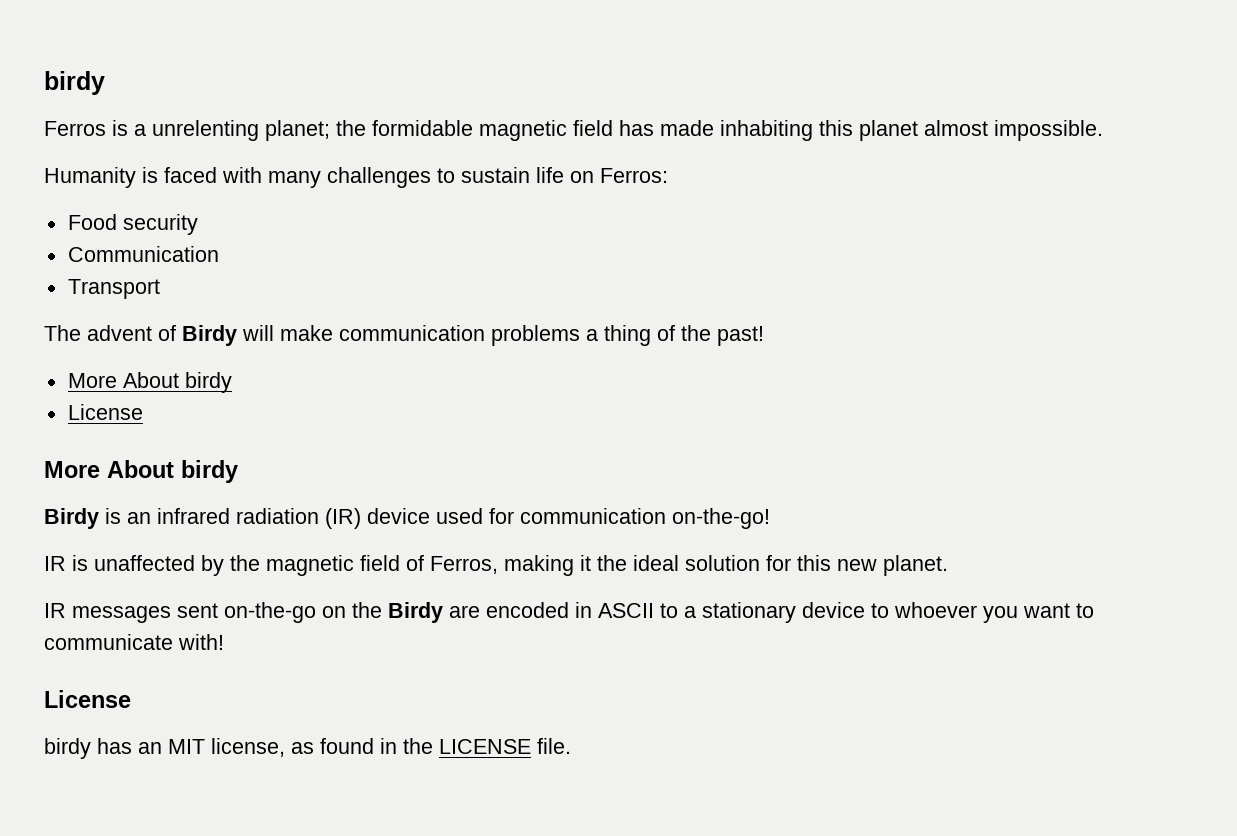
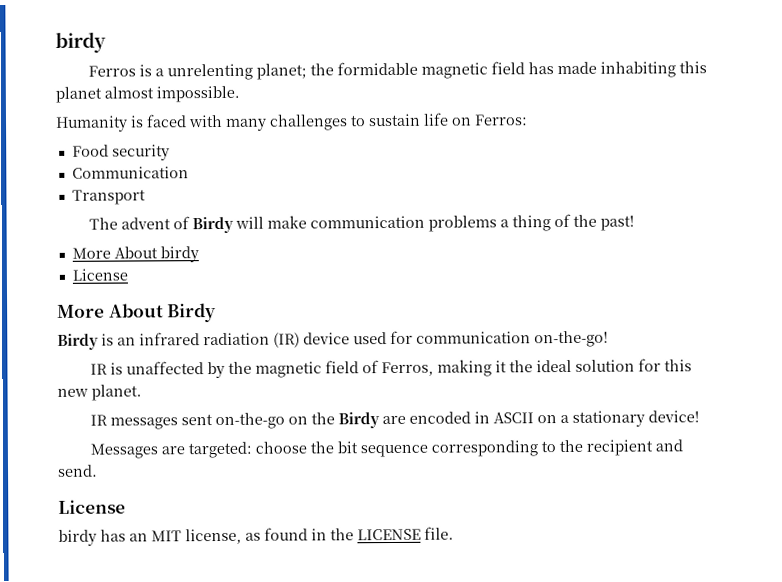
[181,460,238,483] birdy -> [167,303,217,323] Birdy
[660,603,678,618] to -> [537,415,558,424] on
[802,602,1094,623] [44,634,224,650] device to whoever you want to communicate with! -> [648,410,700,423] [90,439,684,459] [57,464,98,477] device! // Messages are targeted: choose the bit sequence corresponding to the recipient and send.

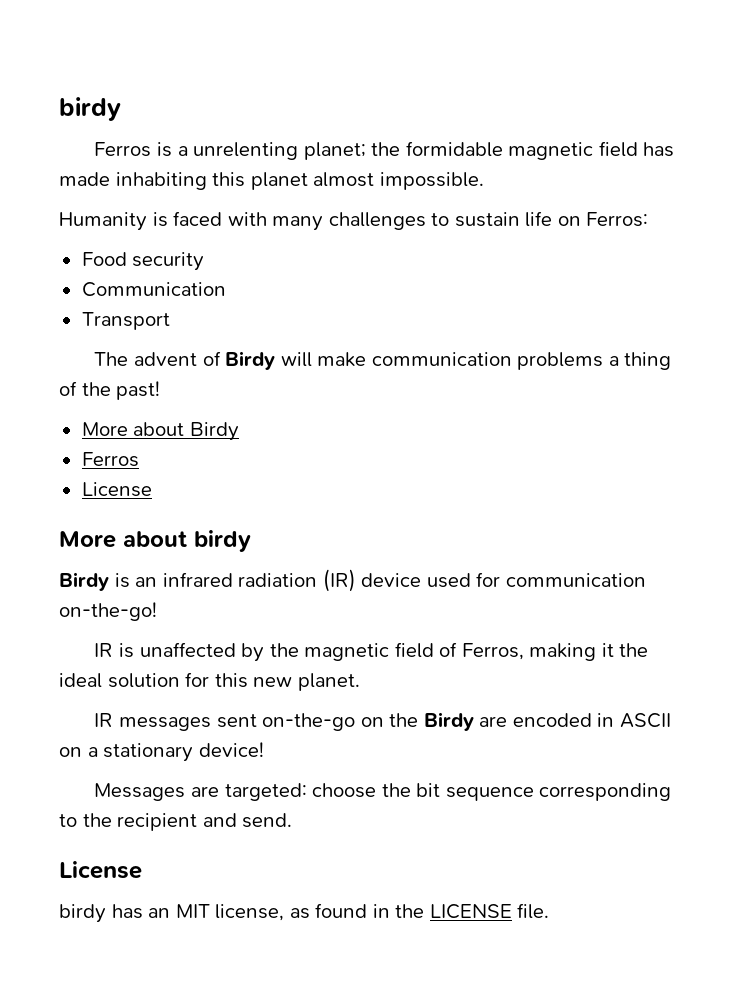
[113,246,199,263] About birdy -> [133,422,239,441] [81,452,139,467] about Birdy // Ferros
[108,303,217,323] About Birdy -> [123,530,251,552] about birdy

